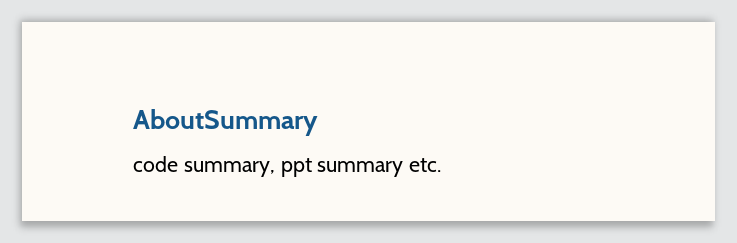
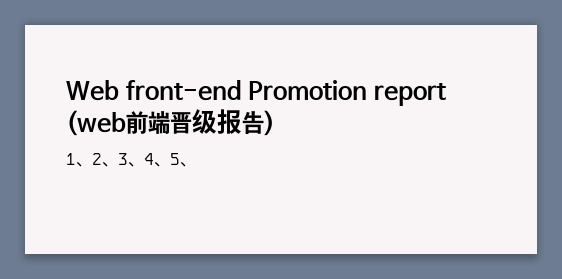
[133,109,318,136] [133,156,442,177] AboutSummary // code summary, ppt summary etc. -> [66,80,446,106] [66,109,275,136] [66,153,196,167] Web front-end Promotion report (web前端晋级报告) // 1、2、3、4、5、

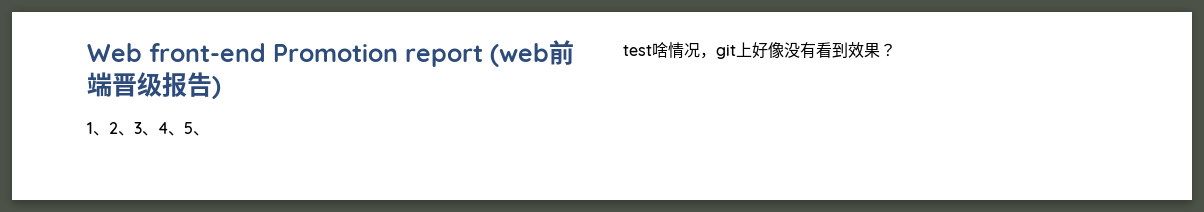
(196, 164) none -> [623,42,896,59] // test啥情况，git上好像没有看到效果？

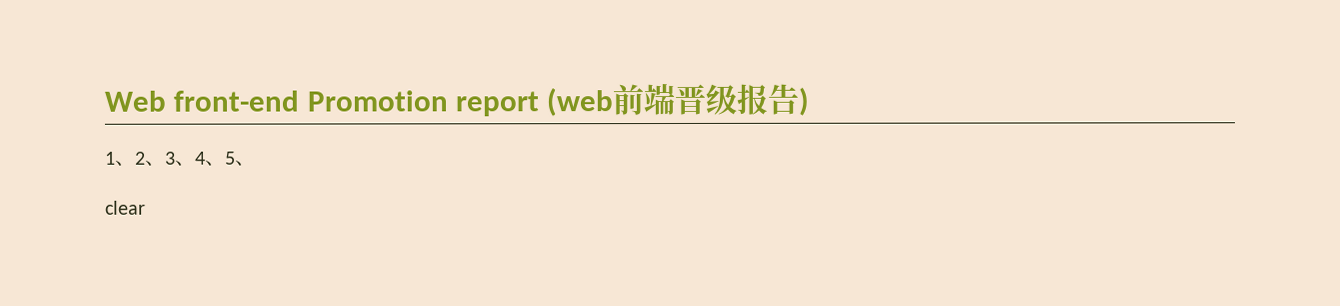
[623,42,896,59] test啥情况，git上好像没有看到效果？ -> [105,200,146,215] clear

